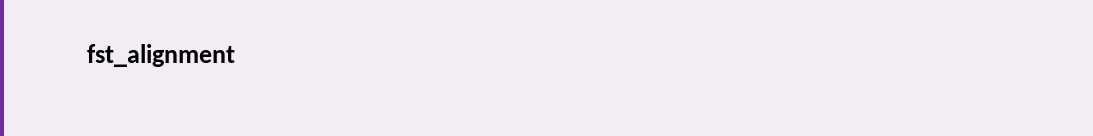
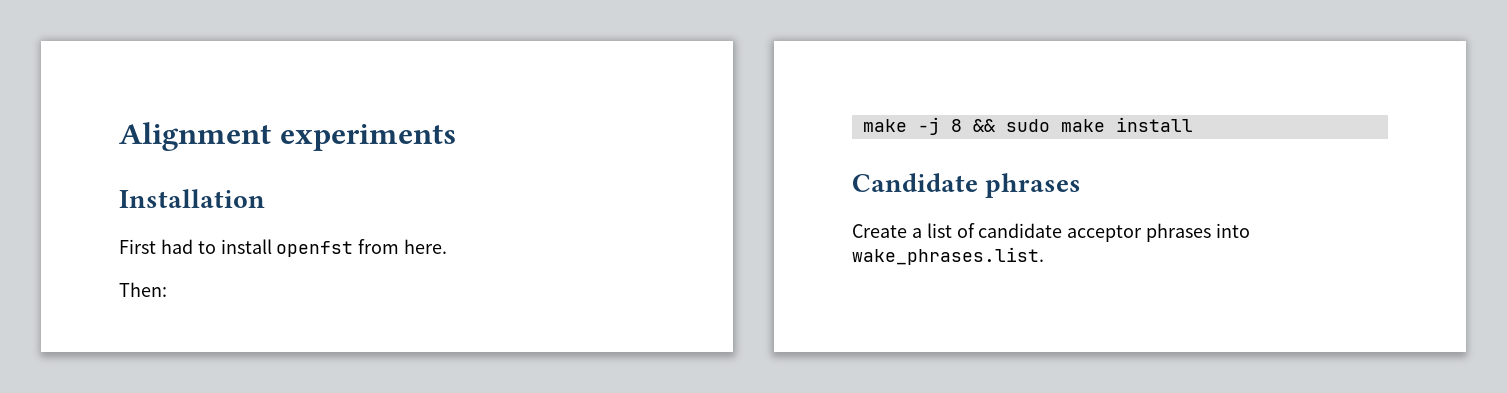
[87,44,235,67] fst_alignment -> [119,122,456,151] [119,189,265,208] [119,239,448,257] [119,282,167,297] [862,117,1193,135] [852,173,1082,198] [852,223,1251,242] [852,247,1044,265] Alignment experiments // Installation // First had to install openfst from here. // Then: // make -j 8 && sudo make install // Candidate phrases // Create a list of candidate acceptor phrases into wake_phrases.list.

